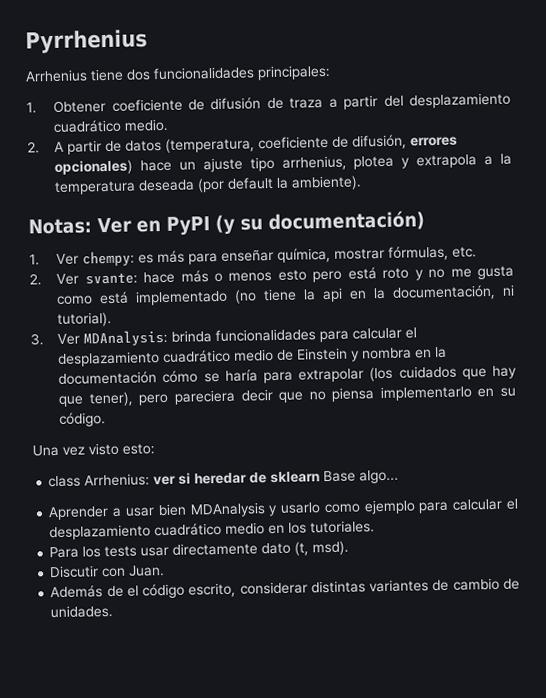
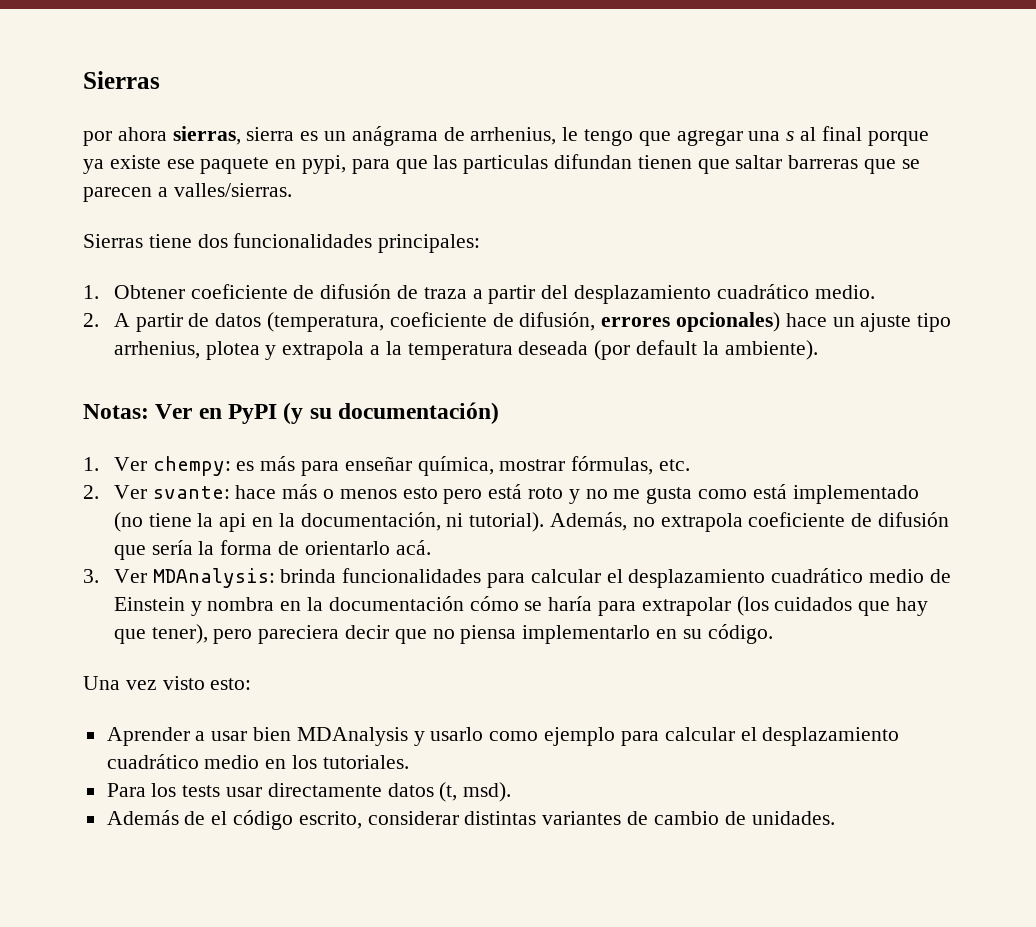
[25,29,148,54] [25,69,88,83] Pyrrhenius // Arrhenius -> [83,71,160,89] [83,126,929,146] [83,154,920,174] [83,183,292,202] [83,234,143,248] Sierras // por ahora sierras, sierra es un anágrama de arrhenius, le tengo que agregar una s al final porque ya existe ese paquete en pypi, para que las particulas difundan tienen que saltar barreras que se parecen a valles/sierras. // Sierras
(113, 319) none -> [550,512,950,532] [113,540,431,560] Además, no extrapola coeficiente de difusión que sería la forma de orientarlo acá.
[48,469,400,488] // class Arrhenius: ver si heredar de sklearn Base algo... -> (252, 684) none
[261,542,292,555] dato -> [387,783,434,797] datos
[49,565,166,579] // Discutir con Juan. -> (512, 792) none

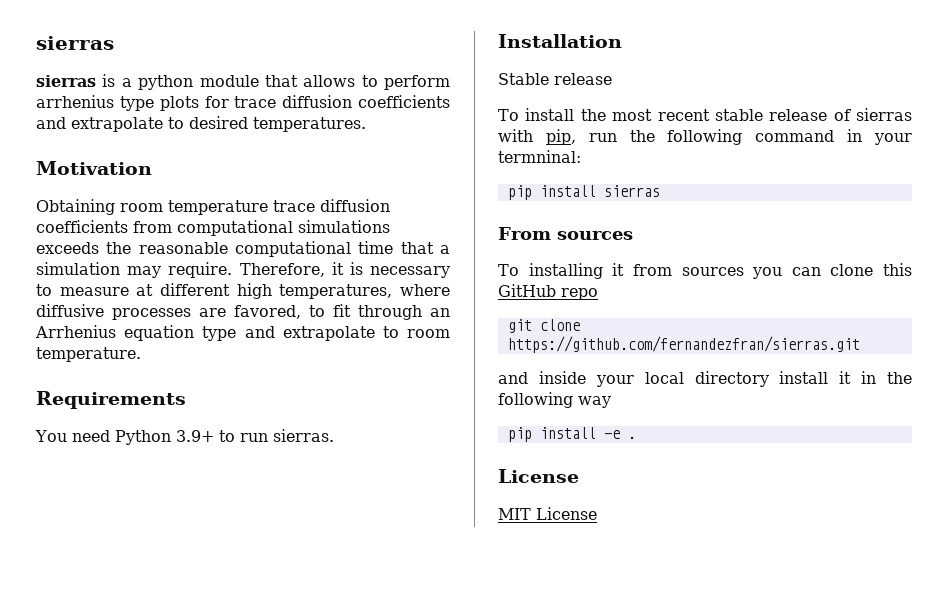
[83,71,160,89] [83,126,929,146] [83,154,920,174] [83,183,292,202] [83,233,481,253] [83,284,875,304] [83,312,952,332] [113,340,818,360] [83,402,500,424] [83,456,691,476] [83,484,919,504] [113,512,950,532] [113,540,431,560] [83,568,951,588] [113,596,929,616] [113,624,773,644] [83,676,252,690] [106,727,900,746] [106,754,409,769] [106,782,512,802] [106,810,835,830] Sierras // por ahora sierras, sierra es un anágrama de arrhenius, le tengo que agregar una s al final porque ya existe ese paquete en pypi, para que las particulas difundan tienen que saltar barreras que se parecen a valles/sierras. // Sierras tiene dos funcionalidades principales: // 1. Obtener coeficiente de difusión de traza a partir del desplazamiento cuadrático medio. // 2. A partir de datos (temperatura, coeficiente de difusión, errores opcionales) hace un ajuste tipo arrhenius, plotea y extrapola a la temperatura deseada (por default la ambiente). // Notas: Ver en PyPI (y su documentación) // 1. Ver chempy: es más para enseñar química, mostrar fórmulas, etc. // 2. Ver svante: hace más o menos esto pero está roto y no me gusta como está implementado (no tiene la api en la documentación, ni tutorial). Además, no extrapola coeficiente de difusión que sería la forma de orientarlo acá. // 3. Ver MDAnalysis: brinda funcionalidades para calcular el desplazamiento cuadrático medio de Einstein y nombra en la documentación cómo se haría para extrapolar (los cuidados que hay que tener), pero pareciera decir que no piensa implementarlo en su código. // Una vez visto esto: // Aprender a usar bien MDAnalysis y usarlo como ejemplo para calcular el desplazamiento cuadrático medio en los tutoriales. // Para los tests usar directamente datos (t, msd). // Además de el código escrito, considerar distintas variantes de cambio de unidades. -> [36,36,114,50] [36,74,450,90] [36,95,450,111] [36,116,366,132] [36,161,152,175] [36,199,390,215] [36,220,390,236] [36,241,450,257] [36,262,451,278] [36,283,450,299] [36,304,450,320] [35,325,450,341] [36,347,141,362] [36,391,186,409] [35,429,334,445] [498,34,622,48] [498,73,612,85] [498,108,912,121] [498,129,912,145] [498,150,581,163] [507,185,660,200] [498,227,633,240] [498,263,912,279] [498,284,598,300] [507,319,580,333] [507,336,860,353] [498,371,912,387] [498,392,611,408] [507,427,636,442] [498,469,579,483] [498,507,597,520] sierras // sierras is a python module that allows to perform arrhenius type plots for trace diffusion coefficients and extrapolate to desired temperatures. // Motivation // Obtaining room temperature trace diffusion coefficients from computational simulations exceeds the reasonable computational time that a simulation may require. Therefore, it is necessary to measure at different high temperatures, where diffusive processes are favored, to fit through an Arrhenius equation type and extrapolate to room temperature. // Requirements // You need Python 3.9+ to run sierras. // Installation // Stable release // To install the most recent stable release of sierras with pip, run the following command in your termninal: // pip install sierras // From sources // To installing it from sources you can clone this GitHub repo // git clone https://github.com/fernandezfran/sierras.git // and inside your local directory install it in the following way // pip install -e . // License // MIT License

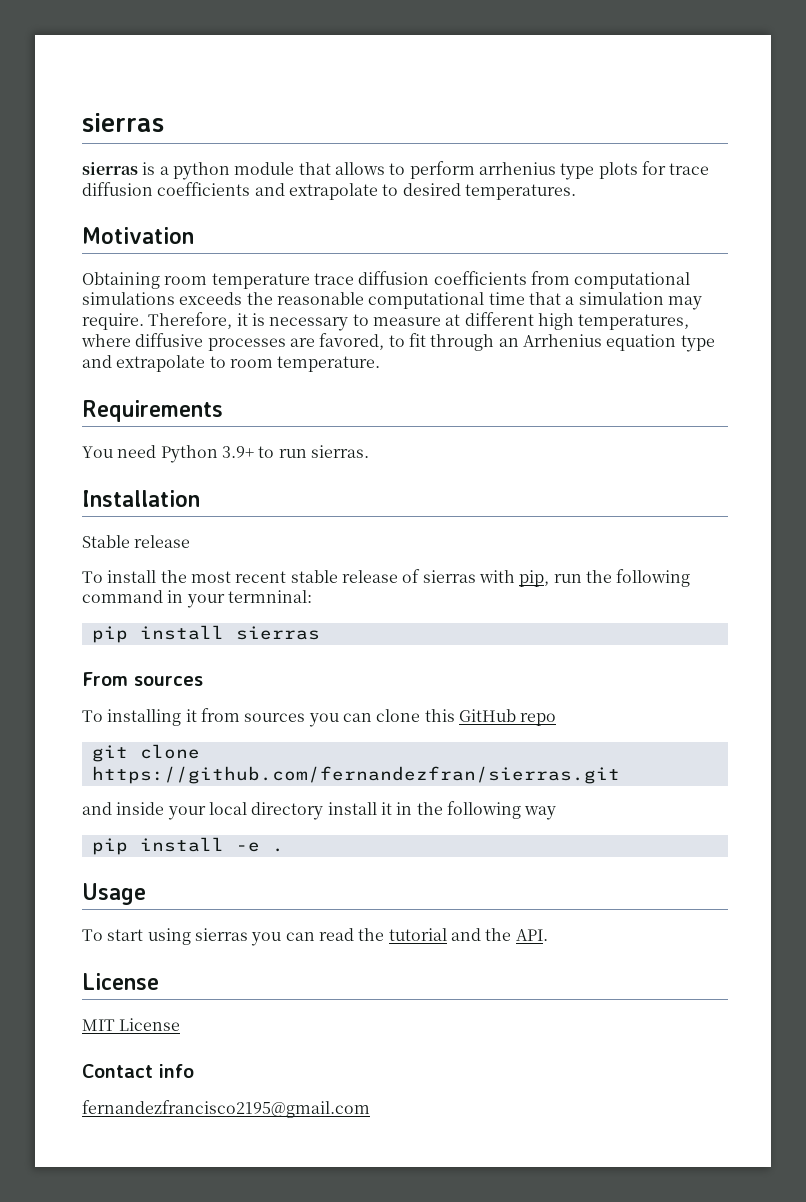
(636, 437) none -> [82,883,146,905] [82,928,548,946] // Usage // To start using sierras you can read the tutorial and the API.
(597, 513) none -> [82,1064,194,1078] [82,1100,370,1118] // Contact info // fernandezfrancisco2195@gmail.com

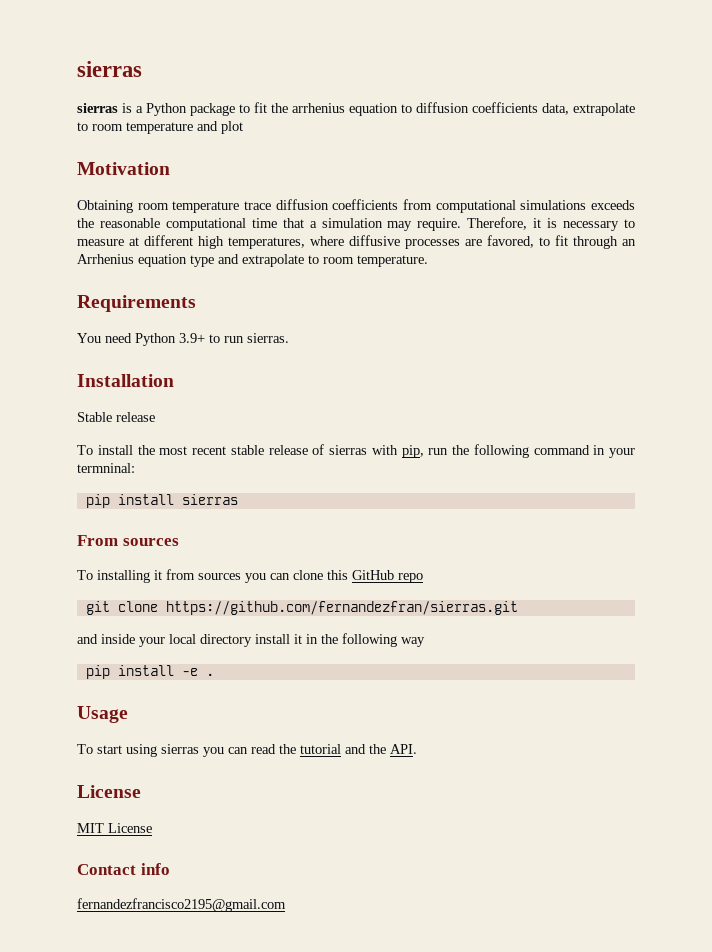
[172,161,710,180] [82,182,576,200] python module that allows to perform arrhenius type plots for trace diffusion coefficients and extrapolate to desired temperatures. -> [146,102,635,116] [77,121,243,134] Python package to fit the arrhenius equation to diffusion coefficients data, extrapolate to room temperature and plot

